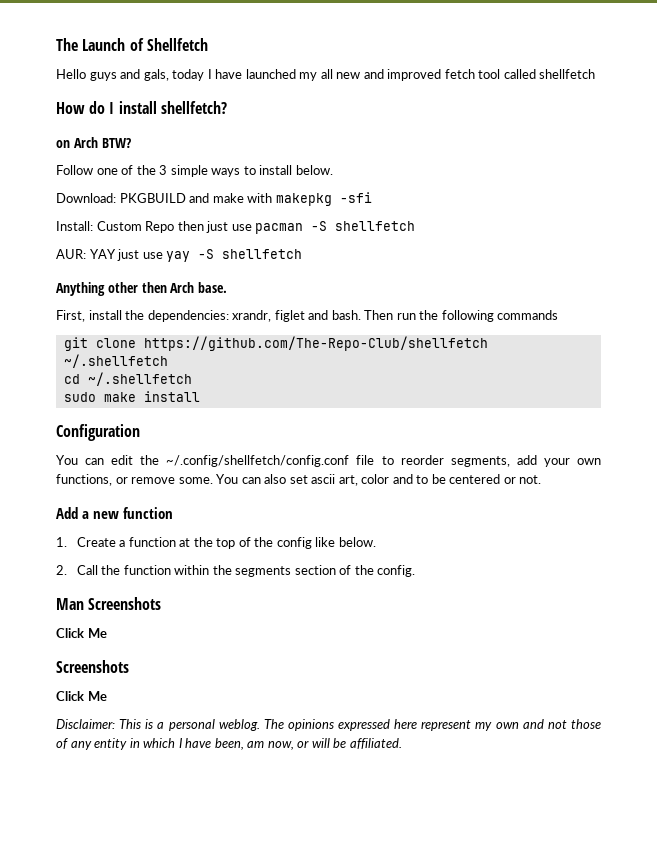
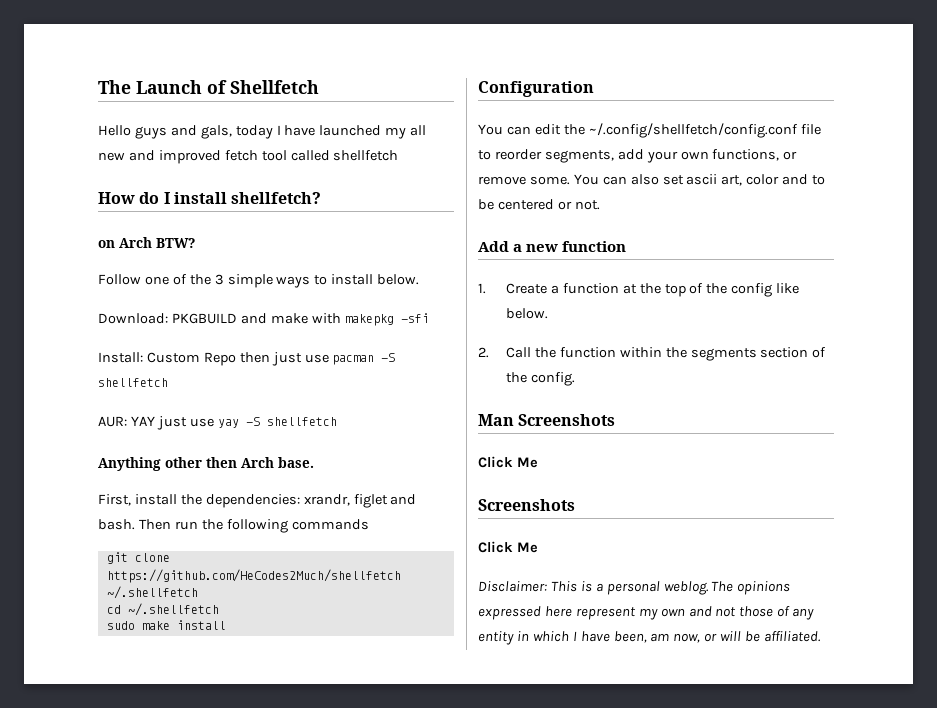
[143,336,488,351] https://github.com/The-Repo-Club/shellfetch -> [106,569,401,583] https://github.com/HeCodes2Much/shellfetch

